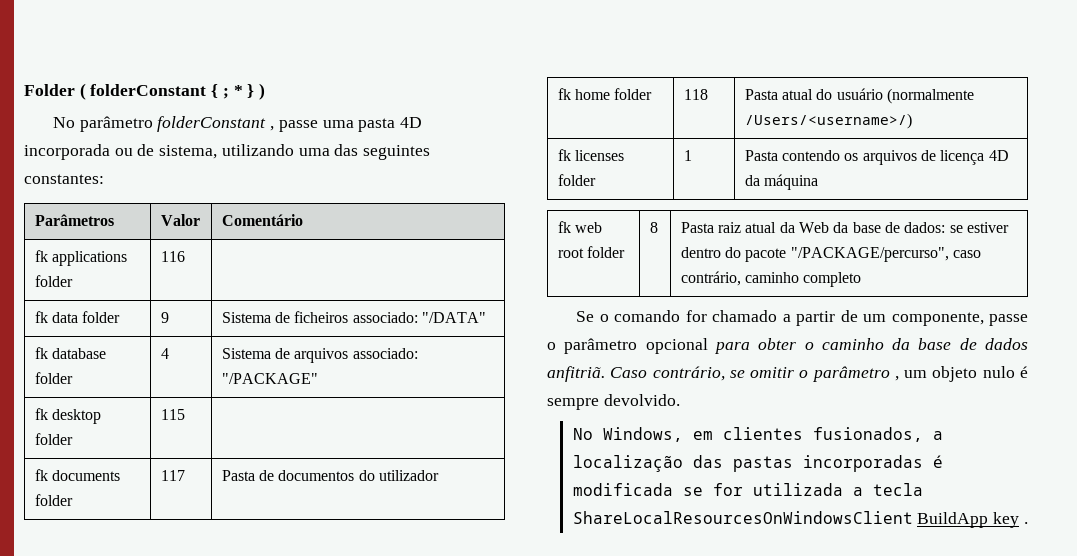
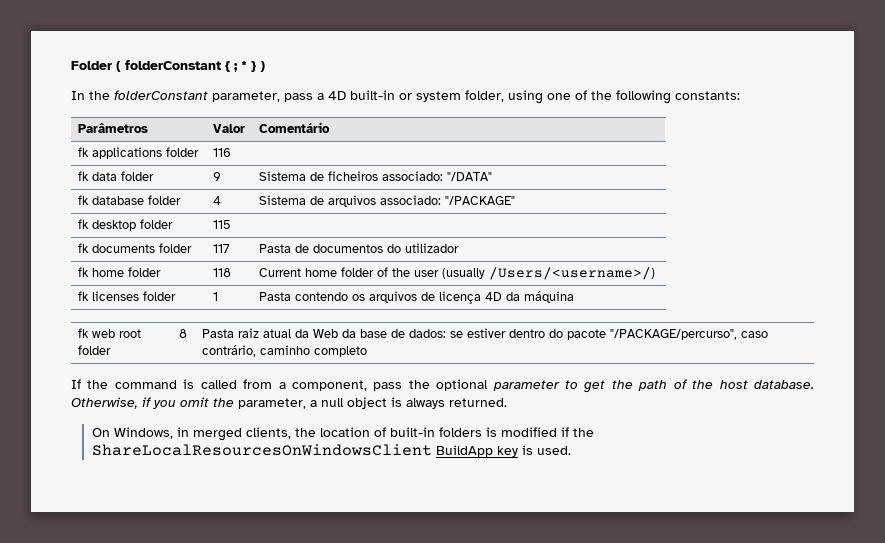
[52,116,423,132] [24,144,431,160] [24,174,104,184] No parâmetro folderConstant , passe uma pasta 4D incorporada ou de sistema, utilizando uma das seguintes constantes: -> [71,90,740,104] In the folderConstant parameter, pass a 4D built-in or system folder, using one of the following constants:
[744,88,975,104] Pasta atual do usuário (normalmente -> [258,267,485,279] Current home folder of the user (usually
[575,310,1028,326] [547,338,1028,354] [547,366,1028,382] [547,394,680,410] [572,427,943,442] [572,455,943,472] [572,483,923,496] Se o comando for chamado a partir de um componente, passe o parâmetro opcional para obter o caminho da base de dados anfitriã. Caso contrário, se omitir o parâmetro , um objeto nulo é sempre devolvido. // No Windows, em clientes fusionados, a localização das pastas incorporadas é modificada se for utilizada a tecla -> [71,379,815,393] [71,397,507,409] [91,427,594,441] If the command is called from a component, pass the optional parameter to get the path of the host database. Otherwise, if you omit the parameter, a null object is always returned. // On Windows, in merged clients, the location of built-in folders is modified if the
[1023,522,1028,524] . -> [521,445,571,455] is used.

